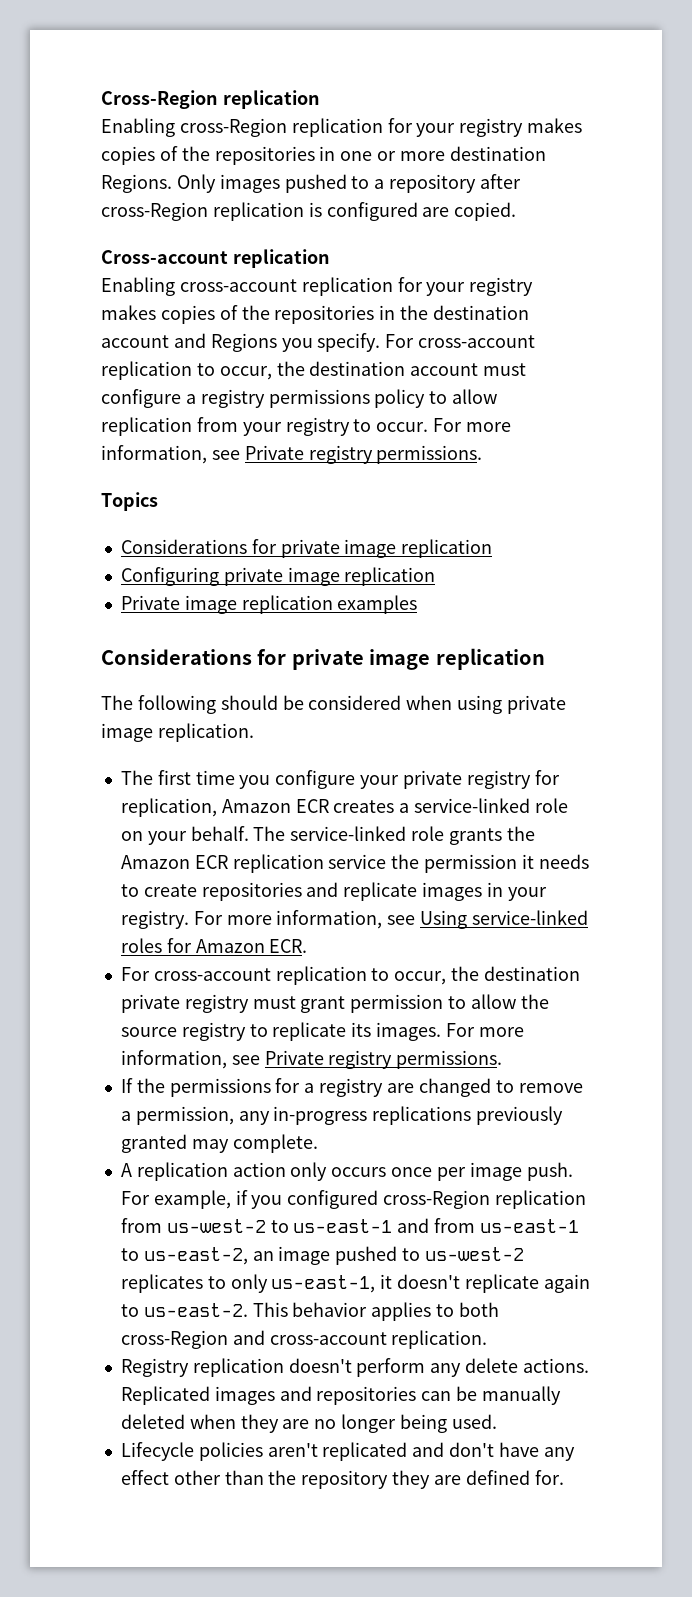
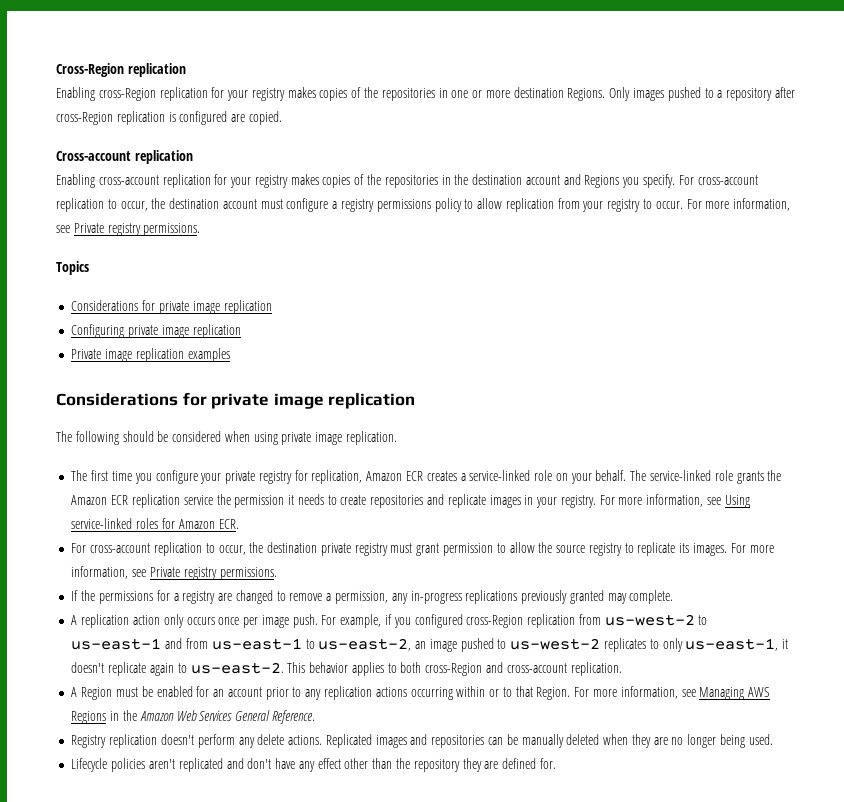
(488, 1339) none -> [71,686,771,700] [71,710,315,724] // A Region must be enabled for an account prior to any replication actions occurring within or to that Region. For more information, see Managing AWS Regions in the Amazon Web Services General Reference.

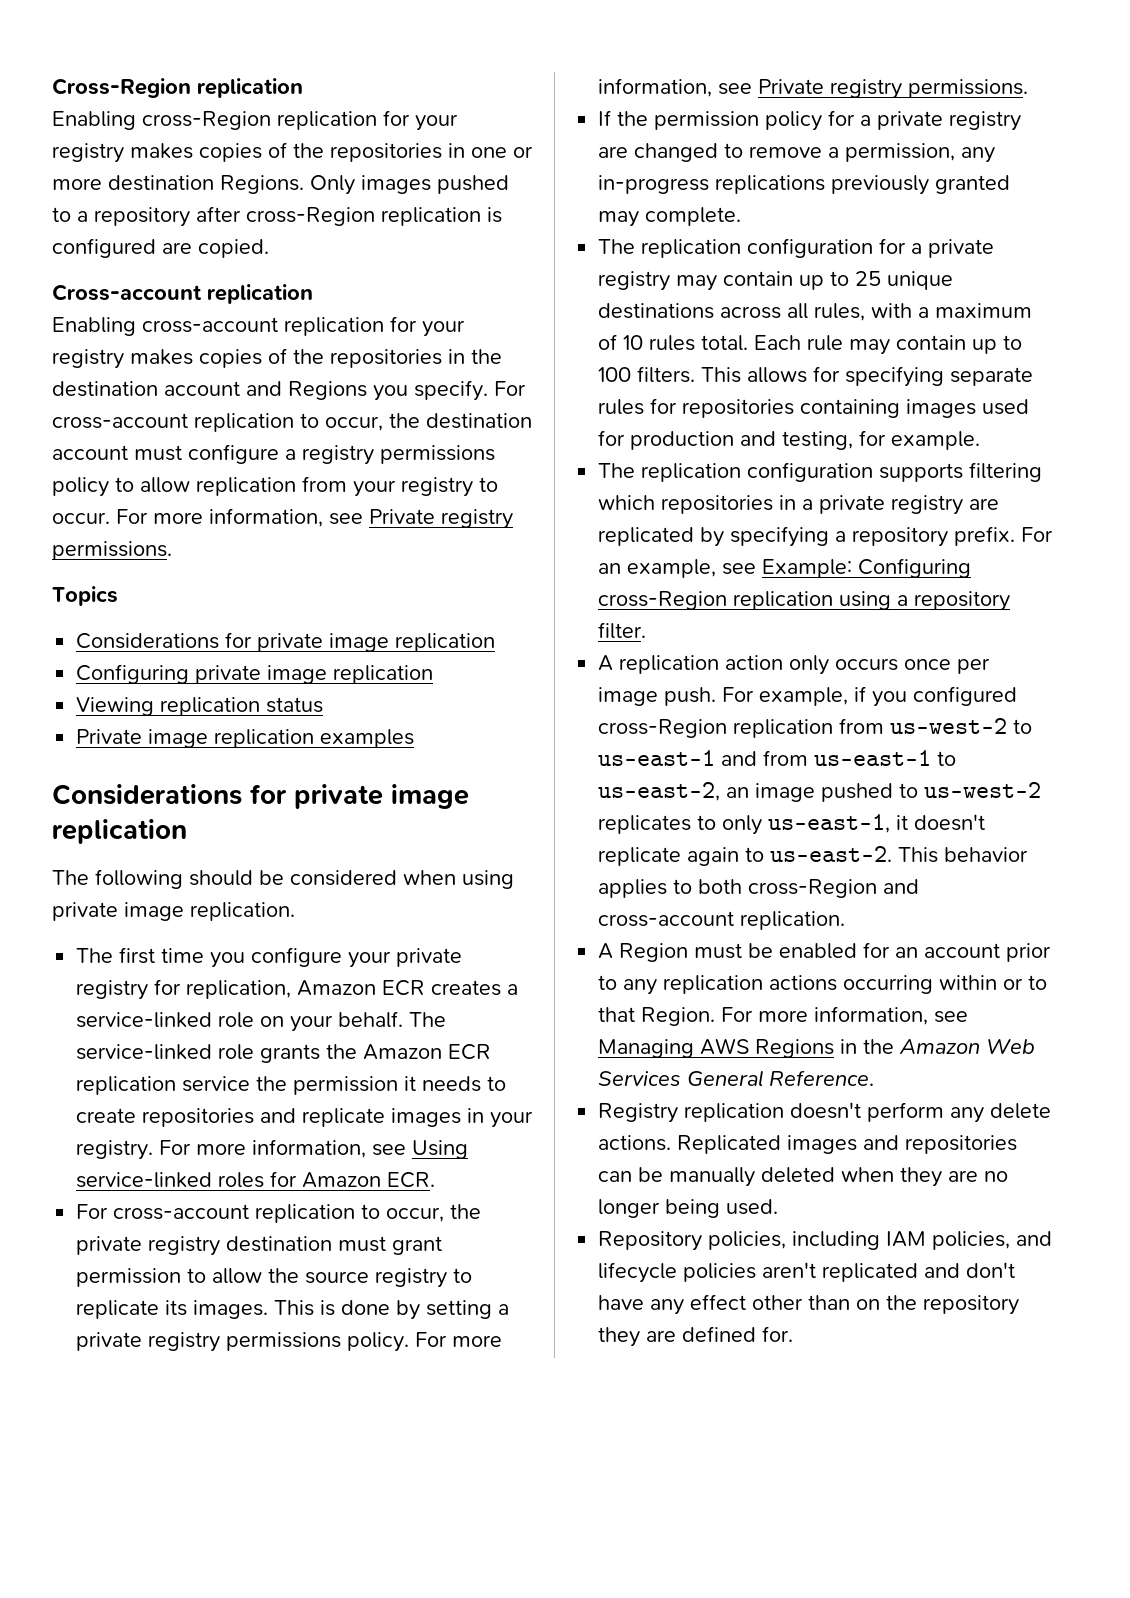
(241, 331) none -> [76,697,324,716] // Viewing replication status
[267,542,388,556] destination private registry -> [76,1236,333,1256] private registry destination
(727, 549) none -> [274,1300,510,1320] [76,1332,410,1352] This is done by setting a private registry permissions policy.
[98,590,179,604] permissions for a -> [654,110,944,131] permission policy for a private
(674, 597) none -> [598,238,995,258] [598,271,954,291] [598,303,1033,321] [598,334,1023,355] [598,366,1034,387] [598,398,1030,418] [598,430,981,450] [598,462,1043,482] [598,495,1000,515] [598,526,1054,547] [598,558,972,578] [598,591,1011,611] [598,622,647,639] // The replication configuration for a private registry may contain up to 25 unique destinations across all rules, with a maximum of 10 rules total. Each rule may contain up to 100 filters. This allows for specifying separate rules for repositories containing images used for production and testing, for example. // The replication configuration supports filtering which repositories in a private registry are replicated by specifying a repository prefix. For an example, see Example: Configuring cross-Region replication using a repository filter.
[71,758,108,772] Lifecycle -> [598,1231,1053,1251] [598,1262,678,1283] Repository policies, including IAM policies, and lifecycle
(393, 763) none -> [856,1299,881,1310] on

